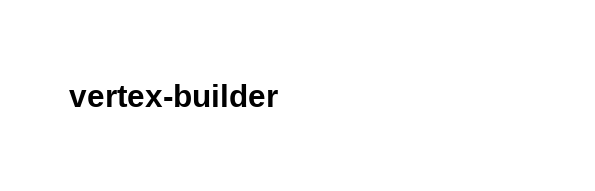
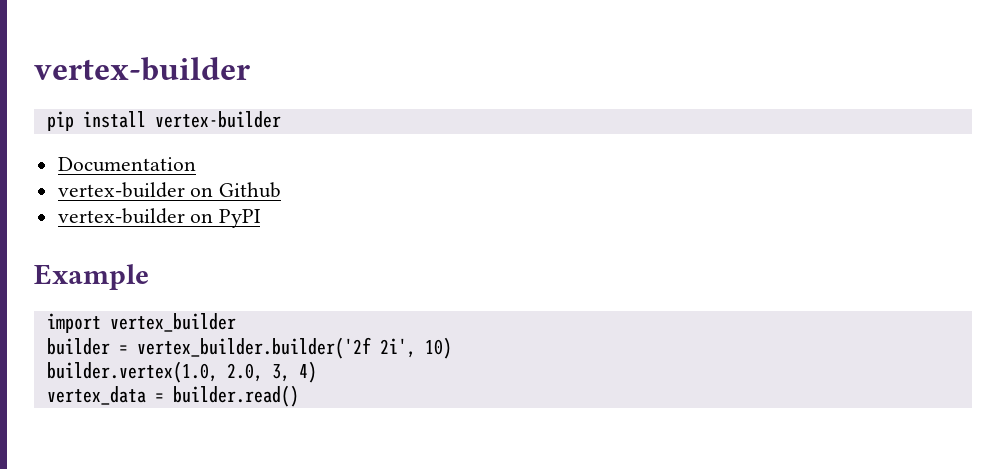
[69,84,278,107] vertex-builder -> [34,57,250,81] [46,111,281,131] [57,157,196,172] [57,182,282,198] [57,208,262,228] [34,264,149,290] [46,313,236,333] [46,337,452,359] [46,361,317,383] [46,385,299,407] vertex-builder // pip install vertex-builder // Documentation // vertex-builder on Github // vertex-builder on PyPI // Example // import vertex_builder // builder = vertex_builder.builder('2f 2i', 10) // builder.vertex(1.0, 2.0, 3, 4) // vertex_data = builder.read()

